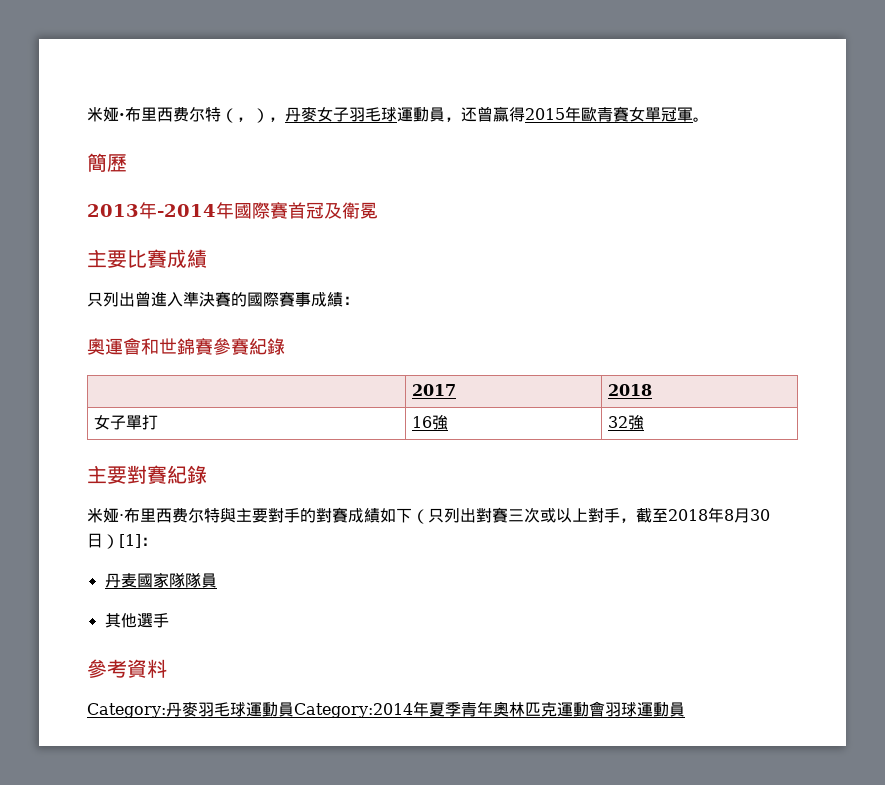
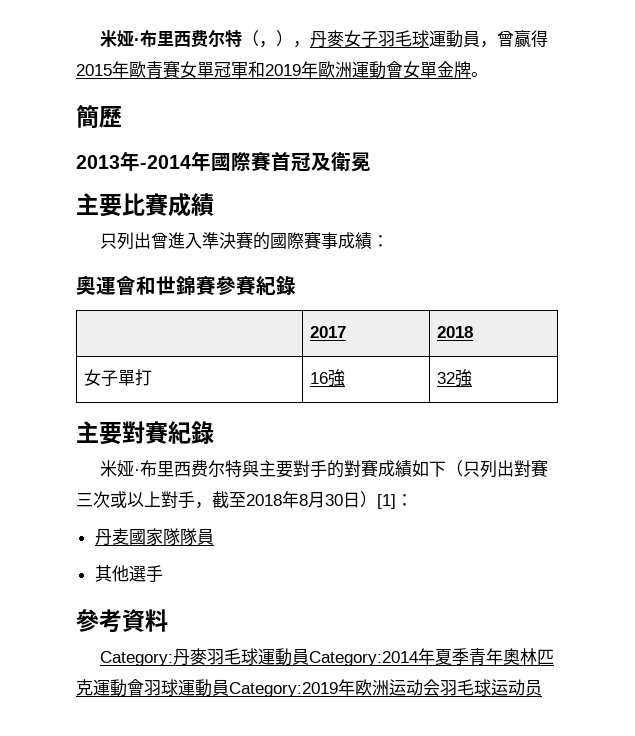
[461,107,477,122] 还 -> (498, 44) none
(693, 114) none -> [248,61,471,79] 和2019年歐洲運動會女單金牌
(685, 709) none -> [229,679,542,697] Category:2019年欧洲运动会羽毛球运动员

